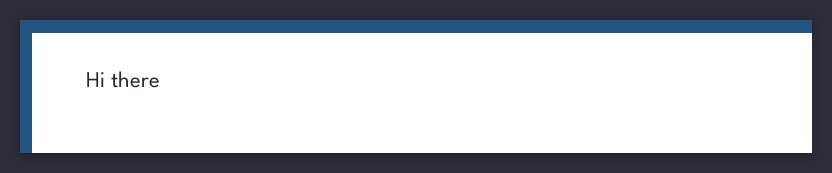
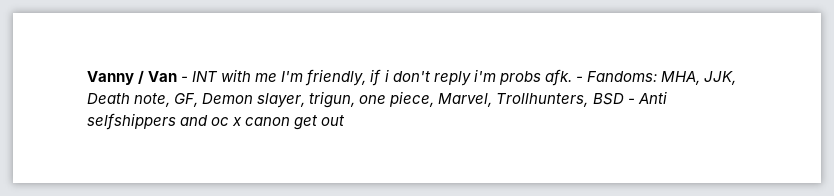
[86,71,161,88] Hi there -> [87,69,736,86] [87,91,667,108] [87,113,346,130] Vanny / Van - INT with me I'm friendly, if i don't reply i'm probs afk. - Fandoms: MHA, JJK, Death note, GF, Demon slayer, trigun, one piece, Marvel, Trollhunters, BSD - Anti selfshippers and oc x canon get out

